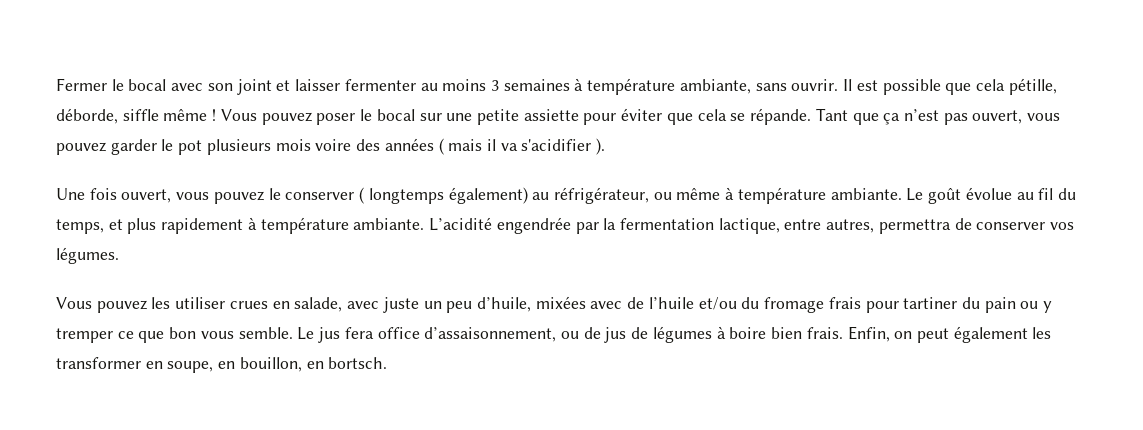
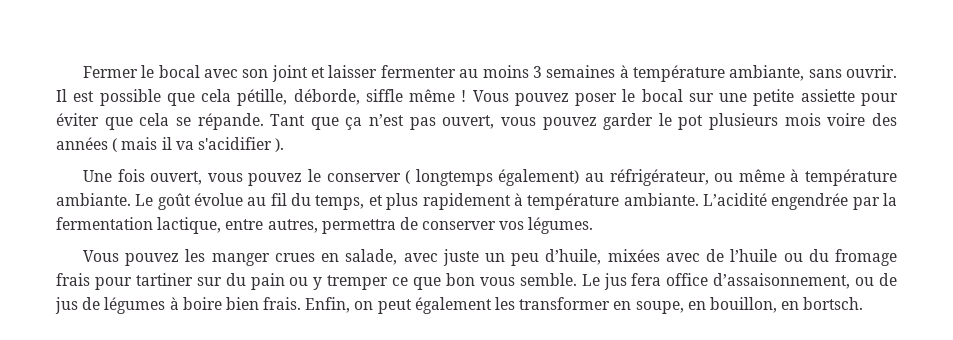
[175,297,226,309] utiliser -> [211,253,270,266] manger
[698,297,737,310] et/ou -> [783,253,803,262] ou
(958, 303) none -> [196,277,222,286] sur

